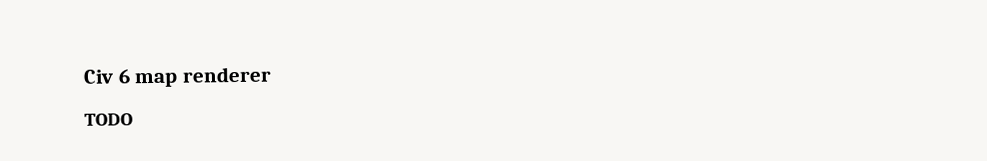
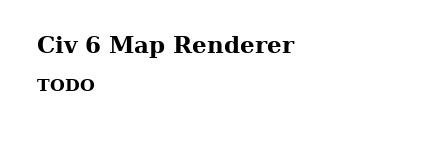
[134,66,271,88] map renderer -> [109,36,295,58] Map Renderer

